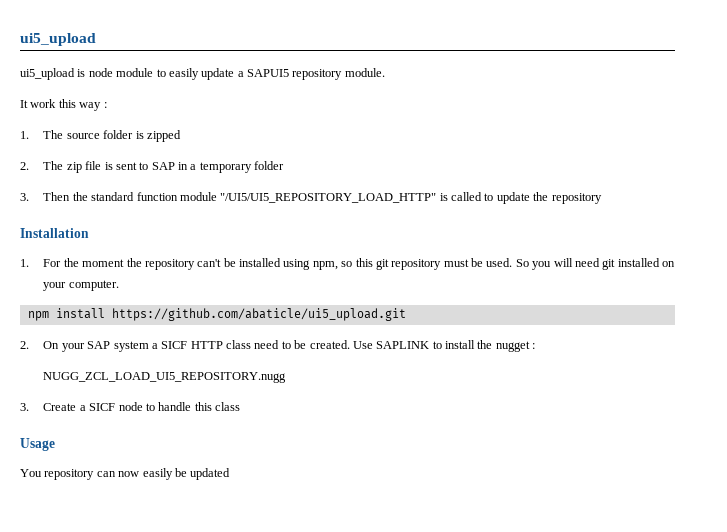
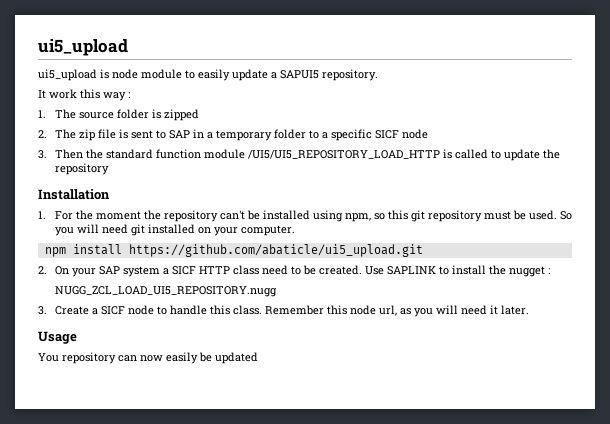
[292,68,385,80] repository module. -> [322,69,378,81] repository.
(285, 165) none -> [308,129,428,141] to a specific SICF node
[220,193,437,203] "/UI5/UI5_REPOSITORY_LOAD_HTTP" -> [247,150,440,159] /UI5/UI5_REPOSITORY_LOAD_HTTP
[215,402,241,411] class -> [232,305,529,317] class. Remember this node url, as you will need it later.

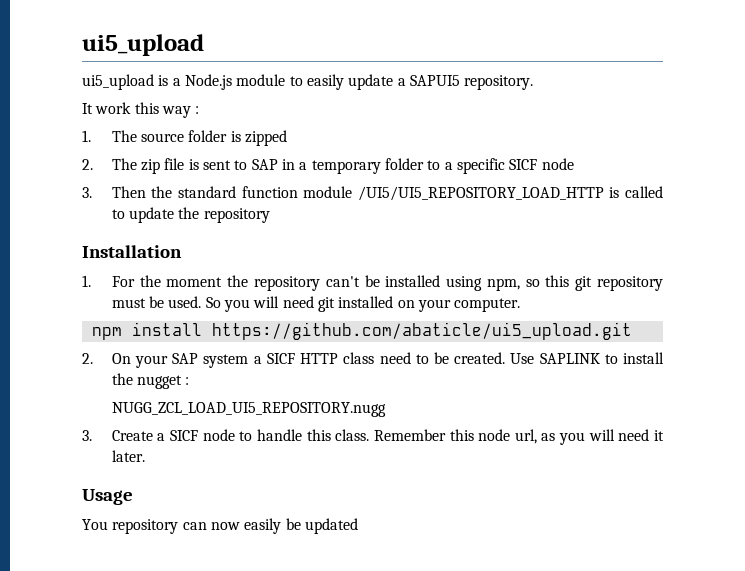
[112,69,138,79] node -> [172,74,232,90] a Node.js

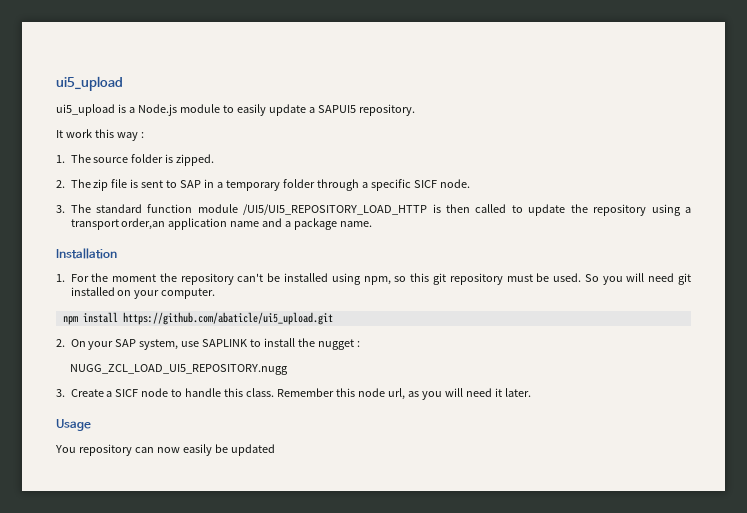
[245,130,288,146] zipped -> [176,154,215,166] zipped.
[427,160,441,170] to -> [317,179,360,191] through
[541,158,574,170] [82,186,173,198] node // 3. Then the -> [440,179,471,188] [56,204,91,213] node. // 3. The
(620, 192) none -> [446,204,471,213] then
(270, 215) none -> [651,204,691,216] [70,218,373,230] using a transport order,an application name and a package name.
[203,352,535,368] system a SICF HTTP class need to be created. Use -> [139,339,200,350] system, use

